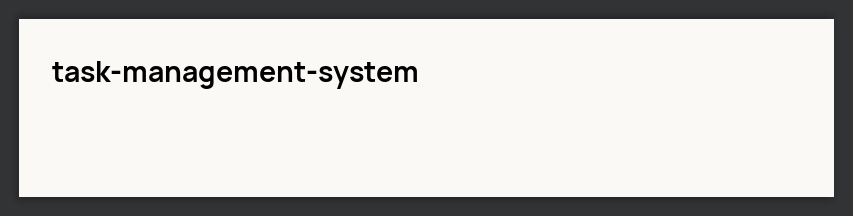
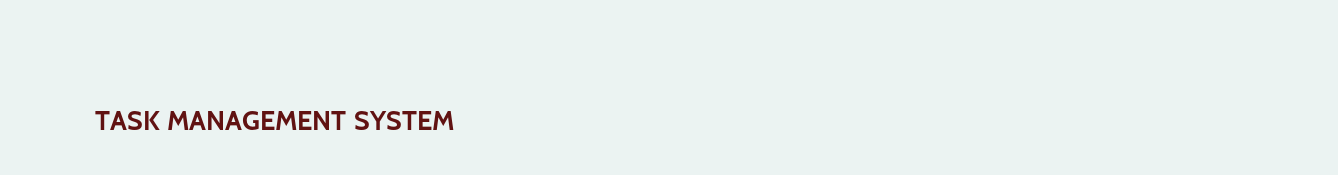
[52,61,419,89] task-management-system -> [95,111,454,130] TASK MANAGEMENT SYSTEM

